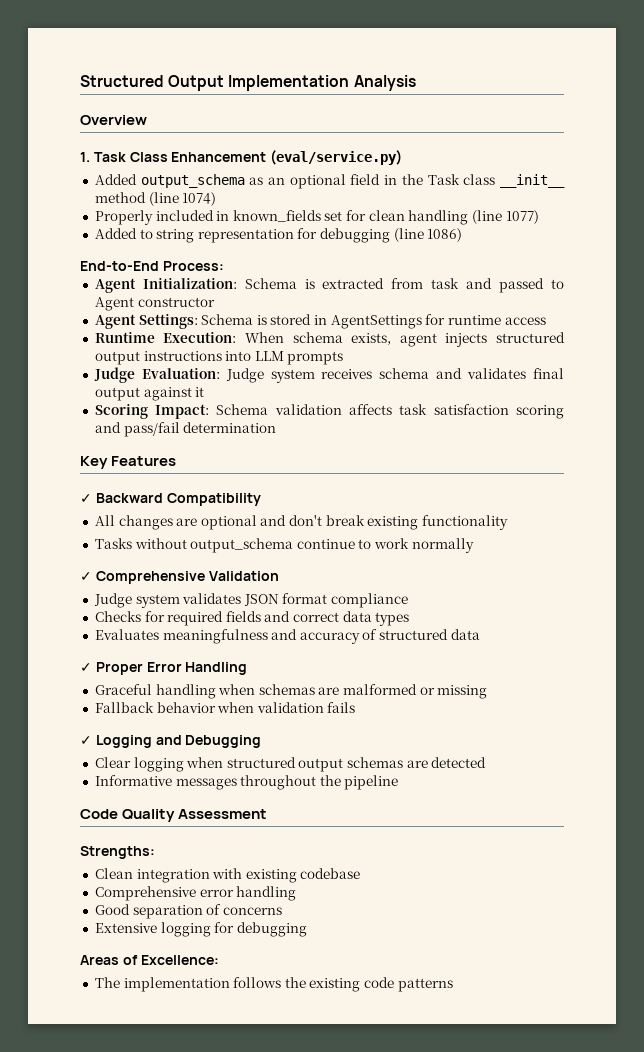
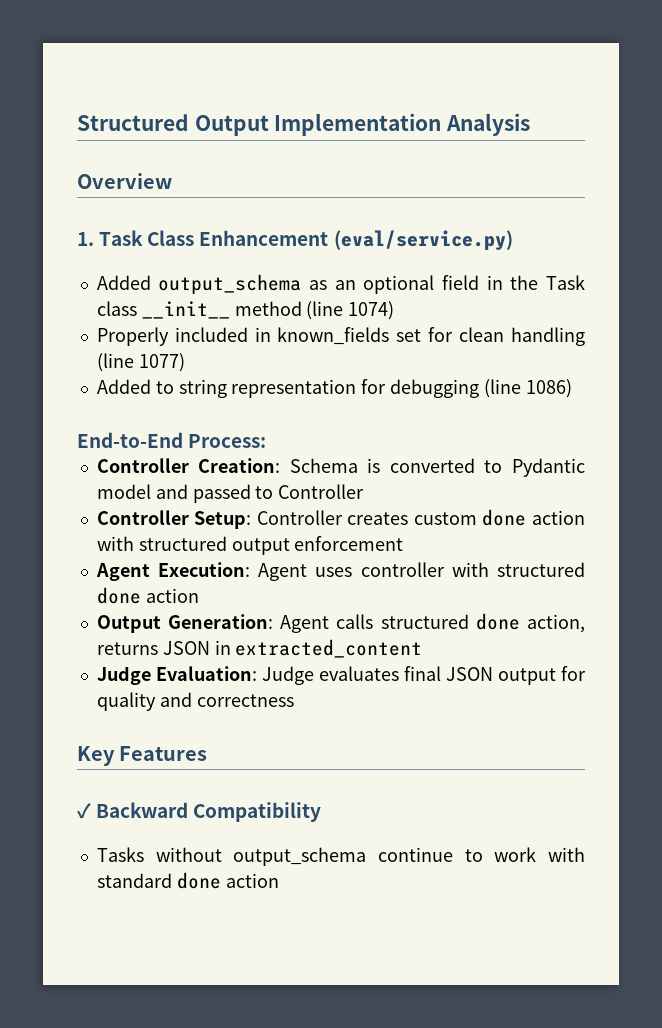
[94,278,565,293] [94,297,215,311] [94,314,546,329] [94,332,565,347] [94,351,344,365] [93,367,564,383] [94,387,205,401] [94,404,564,419] [94,422,277,437] Agent Initialization: Schema is extracted from task and passed to Agent constructor // Agent Settings: Schema is stored in AgentSettings for runtime access // Runtime Execution: When schema exists, agent injects structured output instructions into LLM prompts // Judge Evaluation: Judge system receives schema and validates final output against it // Scoring Impact: Schema validation affects task satisfaction scoring and pass/fail determination -> [96,458,586,477] [96,484,365,503] [96,509,586,529] [96,536,404,555] [95,562,585,581] [96,587,199,604] [96,613,585,633] [96,639,423,658] [96,666,586,685] [96,692,294,711] Controller Creation: Schema is converted to Pydantic model and passed to Controller // Controller Setup: Controller creates custom done action with structured output enforcement // Agent Execution: Agent uses controller with structured done action // Output Generation: Agent calls structured done action, returns JSON in extracted_content // Judge Evaluation: Judge evaluates final JSON output for quality and correctness
[94,515,509,530] // All changes are optional and don't break existing functionality -> (322, 812) none
[411,538,474,553] [80,571,279,584] [93,593,409,608] [94,611,410,626] [94,629,480,644] [80,662,248,675] [94,684,488,699] [94,702,356,713] [80,735,262,748] [94,757,487,772] [94,775,399,790] [80,809,268,822] [80,846,155,859] [94,868,361,883] [94,886,297,901] [94,904,282,919] [94,922,307,937] [80,955,219,965] [94,977,453,992] normally // ✓ Comprehensive Validation // Judge system validates JSON format compliance // Checks for required fields and correct data types // Evaluates meaningfulness and accuracy of structured data // ✓ Proper Error Handling // Graceful handling when schemas are malformed or missing // Fallback behavior when validation fails // ✓ Logging and Debugging // Clear logging when structured output schemas are detected // Informative messages throughout the pipeline // Code Quality Assessment // Strengths: // Clean integration with existing codebase // Comprehensive error handling // Good separation of concerns // Extensive logging for debugging // Areas of Excellence: // The implementation follows the existing code patterns -> [548,847,585,862] [96,872,279,889] with standard done action

